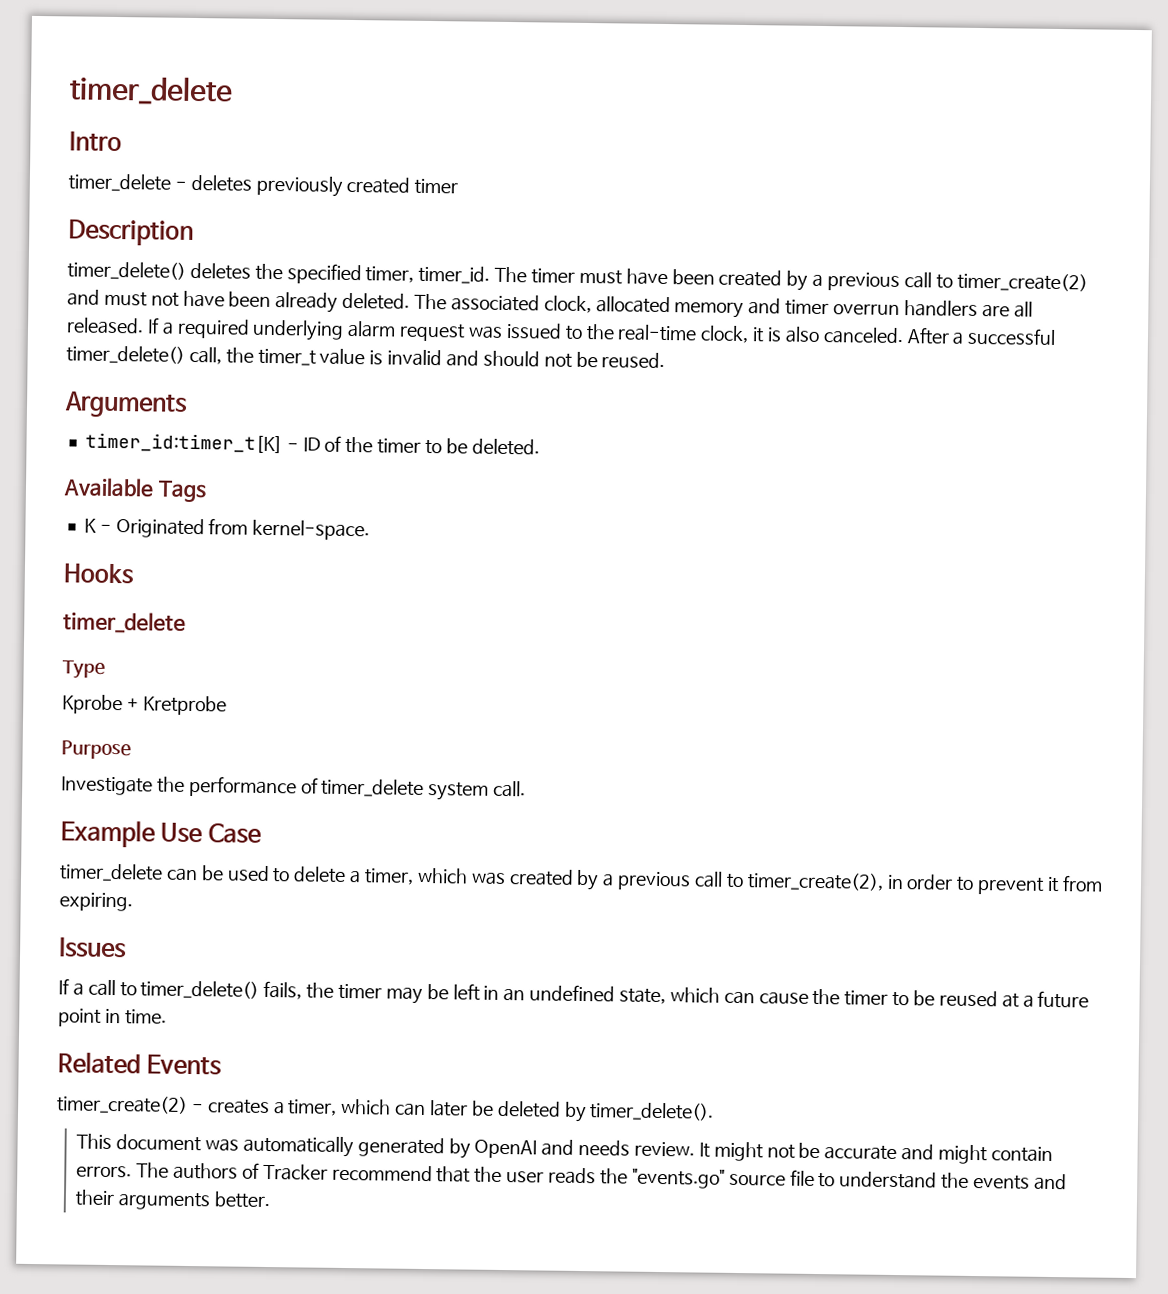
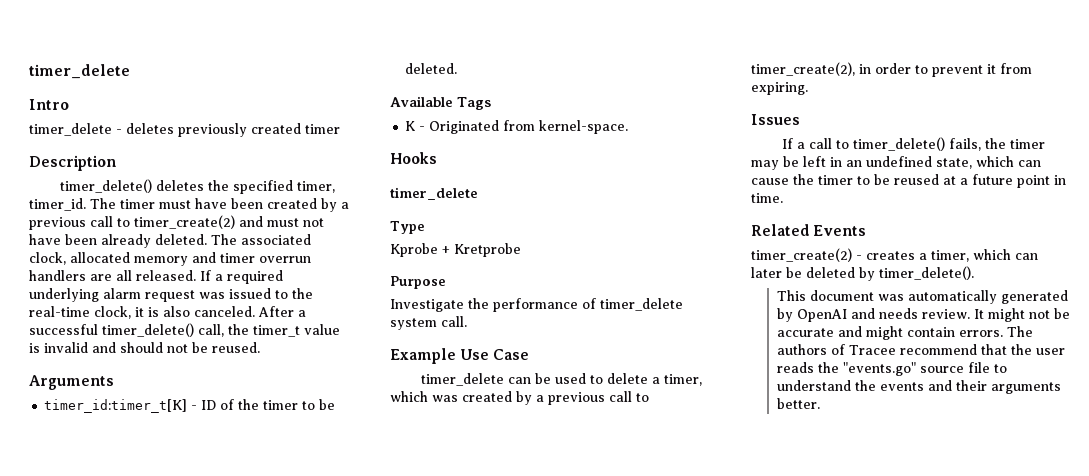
[262,1163,328,1181] Tracker -> [848,345,896,355] Tracee

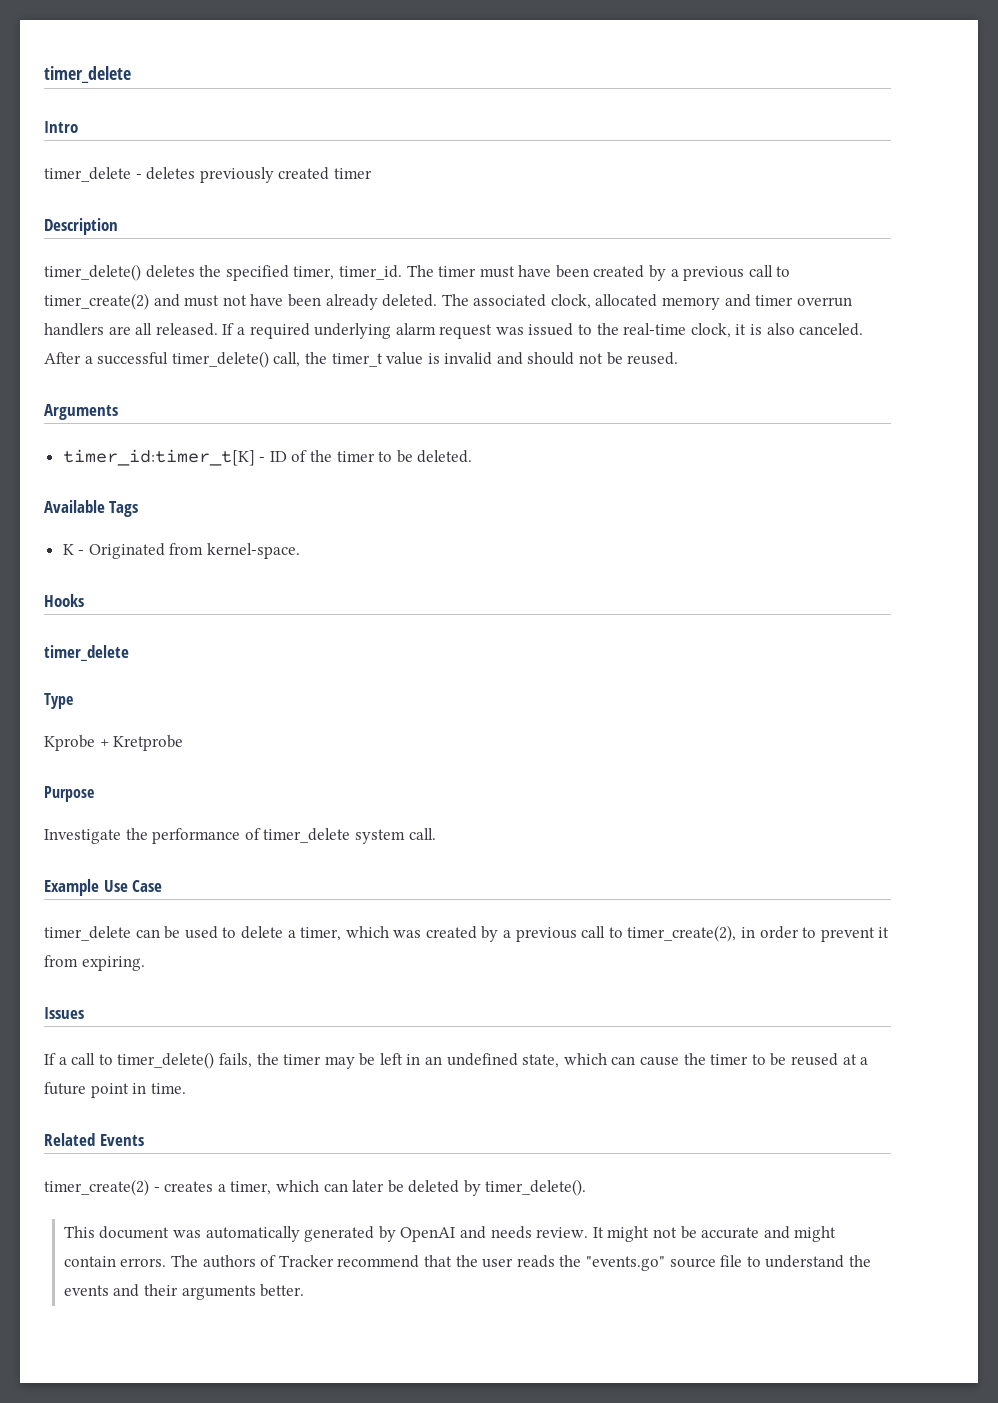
[848,345,896,355] Tracee -> [278,1255,334,1267] Tracker

